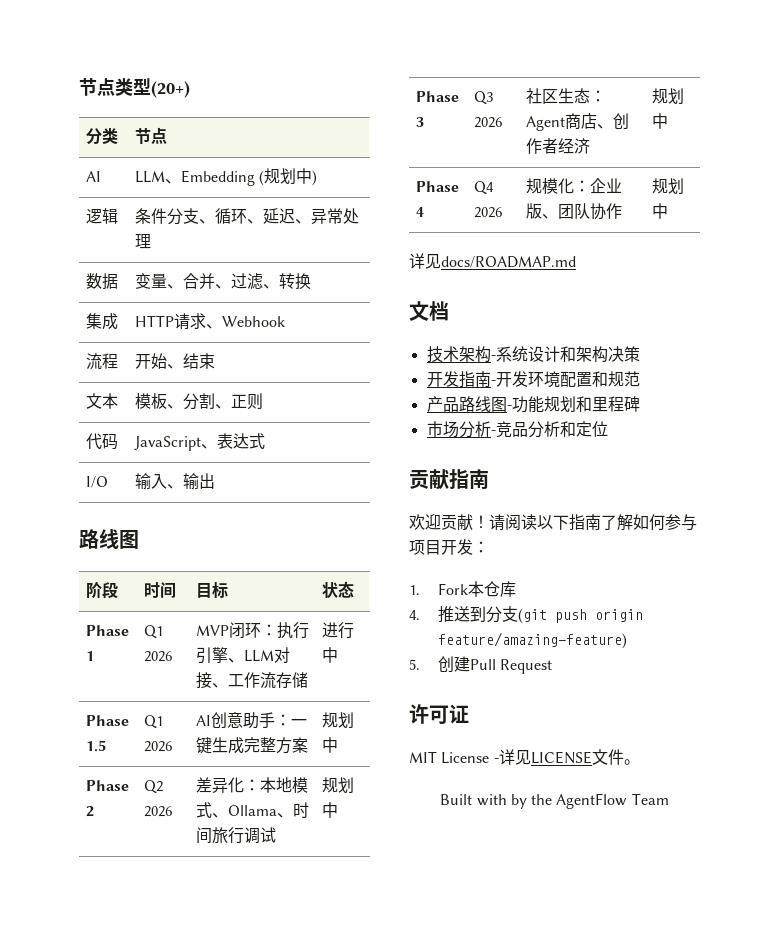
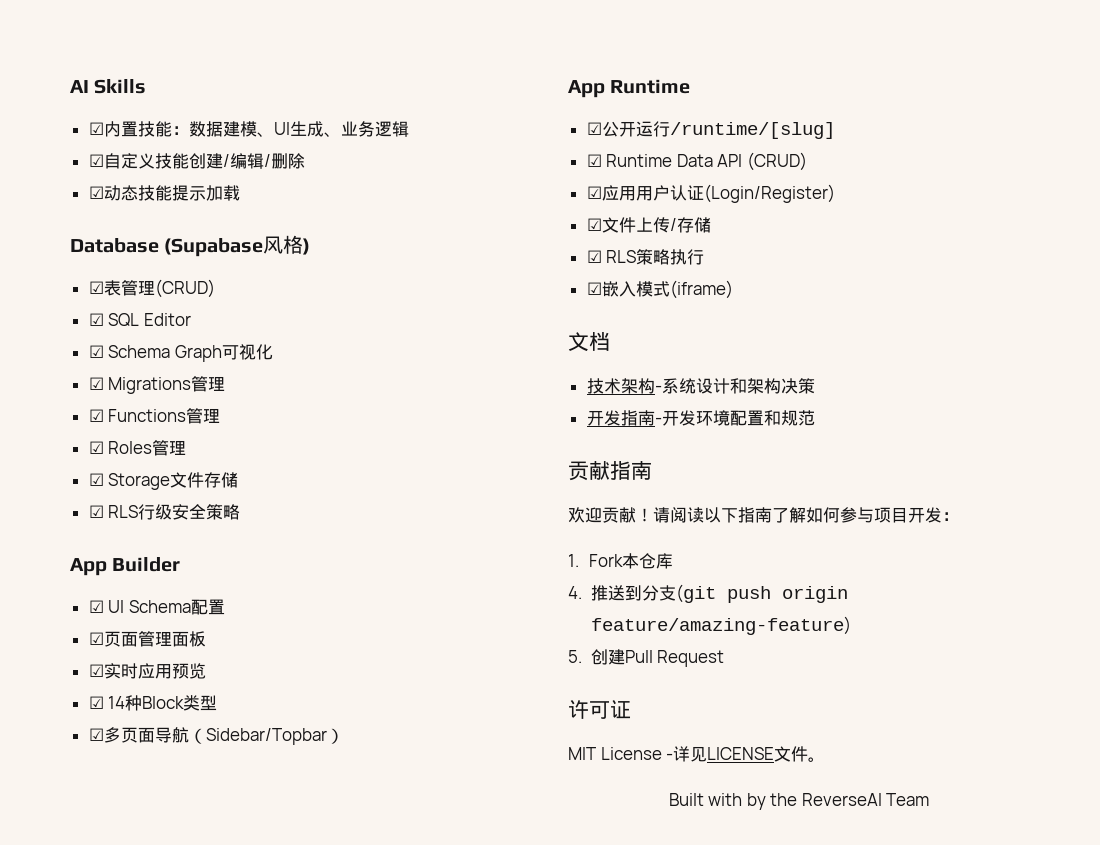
[79,78,190,98] [85,128,118,145] [134,127,167,144] [85,171,101,182] [134,168,318,186] [85,208,118,224] [134,208,359,225] [134,234,151,249] [85,273,118,290] [134,273,311,290] [85,313,118,330] [134,313,285,330] [85,353,118,370] [134,353,215,369] [85,393,118,409] [134,393,263,410] [85,433,118,450] [133,433,265,451] [85,476,108,488] [134,473,215,489] [79,529,139,549] [85,581,118,599] [143,582,176,598] [195,582,228,598] [321,581,354,598] [85,625,129,636] [85,651,94,661] [143,625,163,639] [143,651,172,662] [195,622,309,639] [195,647,290,664] [195,672,308,689] [321,622,354,639] [321,647,338,663] [85,715,129,726] [85,740,106,752] [143,715,163,729] [143,741,172,752] [195,712,307,729] [195,737,308,754] [321,712,354,728] [321,737,338,753] [85,780,129,791] [85,806,94,817] [143,780,163,794] [143,806,172,817] [195,777,308,793] [195,802,309,818] [195,827,276,844] [321,777,354,793] [321,802,338,818] [415,91,459,102] [415,117,424,127] [473,91,493,105] [473,117,502,128] [525,88,606,104] [525,113,629,131] [525,138,590,154] [651,88,684,104] [651,113,668,129] [415,181,459,192] [415,207,424,217] [473,181,494,195] [473,207,502,218] [525,178,622,194] [525,203,622,220] [651,178,684,194] [651,203,668,219] [409,253,576,269] 节点类型(20+) // 分类 | 节点 // AI | LLM、Embedding (规划中) // 逻辑 | 条件分支、循环、延迟、异常处理 // 数据 | 变量、合并、过滤、转换 // 集成 | HTTP请求、Webhook // 流程 | 开始、结束 // 文本 | 模板、分割、正则 // 代码 | JavaScript、表达式 // I/O | 输入、输出 // 路线图 // 阶段 | 时间 | 目标 | 状态 // Phase 1 | Q1 2026 | MVP闭环：执行引擎、LLM对接、工作流存储 | 进行中 // Phase 1.5 | Q1 2026 | AI创意助手：一键生成完整方案 | 规划中 // Phase 2 | Q2 2026 | 差异化：本地模式、Ollama、时间旅行调试 | 规划中 // Phase 3 | Q3 2026 | 社区生态：Agent商店、创作者经济 | 规划中 // Phase 4 | Q4 2026 | 规模化：企业版、团队协作 | 规划中 // 详见docs/ROADMAP.md -> [70,79,147,94] [88,121,409,137] [88,153,305,169] [88,185,240,201] [70,235,311,257] [88,279,215,298] [88,313,191,327] [88,344,273,362] [88,376,226,394] [88,408,221,424] [88,440,187,456] [88,472,239,490] [88,504,241,520] [70,557,181,576] [88,599,225,615] [88,631,206,647] [88,663,206,679] [88,695,218,711] [88,727,344,745] [568,79,691,98] [586,121,835,139] [586,152,808,171] [586,184,835,203] [586,217,711,233] [586,249,705,265] [586,280,733,299] AI Skills // ☑内置技能：数据建模、UI生成、业务逻辑 // ☑自定义技能创建/编辑/删除 // ☑动态技能提示加载 // Database (Supabase风格) // ☑表管理(CRUD) // ☑ SQL Editor // ☑ Schema Graph可视化 // ☑ Migrations管理 // ☑ Functions管理 // ☑ Roles管理 // ☑ Storage文件存储 // ☑ RLS行级安全策略 // App Builder // ☑ UI Schema配置 // ☑页面管理面板 // ☑实时应用预览 // ☑ 14种Block类型 // ☑多页面导航（Sidebar/Topbar） // App Runtime // ☑公开运行/runtime/[slug] // ☑ Runtime Data API (CRUD) // ☑应用用户认证(Login/Register) // ☑文件上传/存储 // ☑ RLS策略执行 // ☑嵌入模式(iframe)
[426,396,640,413] [426,421,608,438] // 产品路线图-功能规划和里程碑 // 市场分析-竞品分析和定位 -> (815, 418) none
[556,793,628,809] AgentFlow -> [801,793,882,806] ReverseAI

